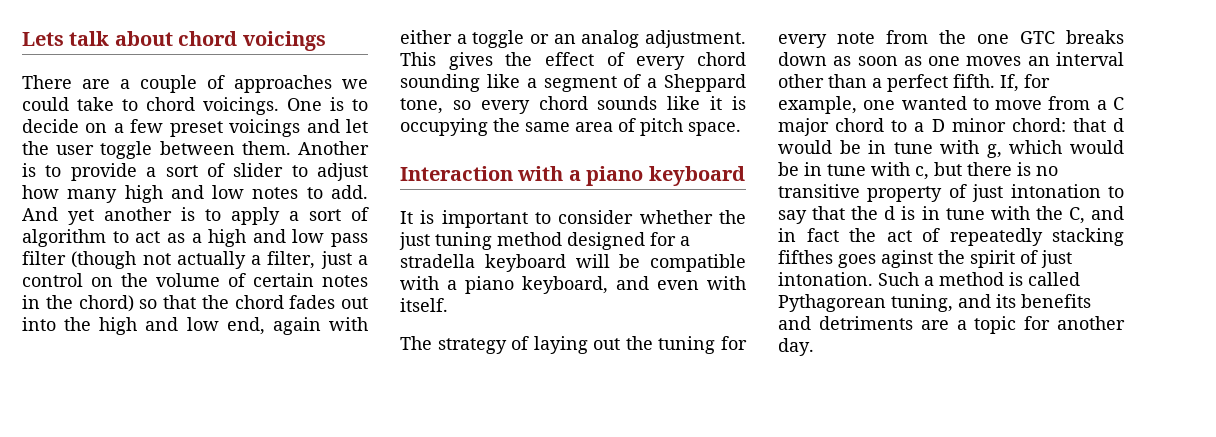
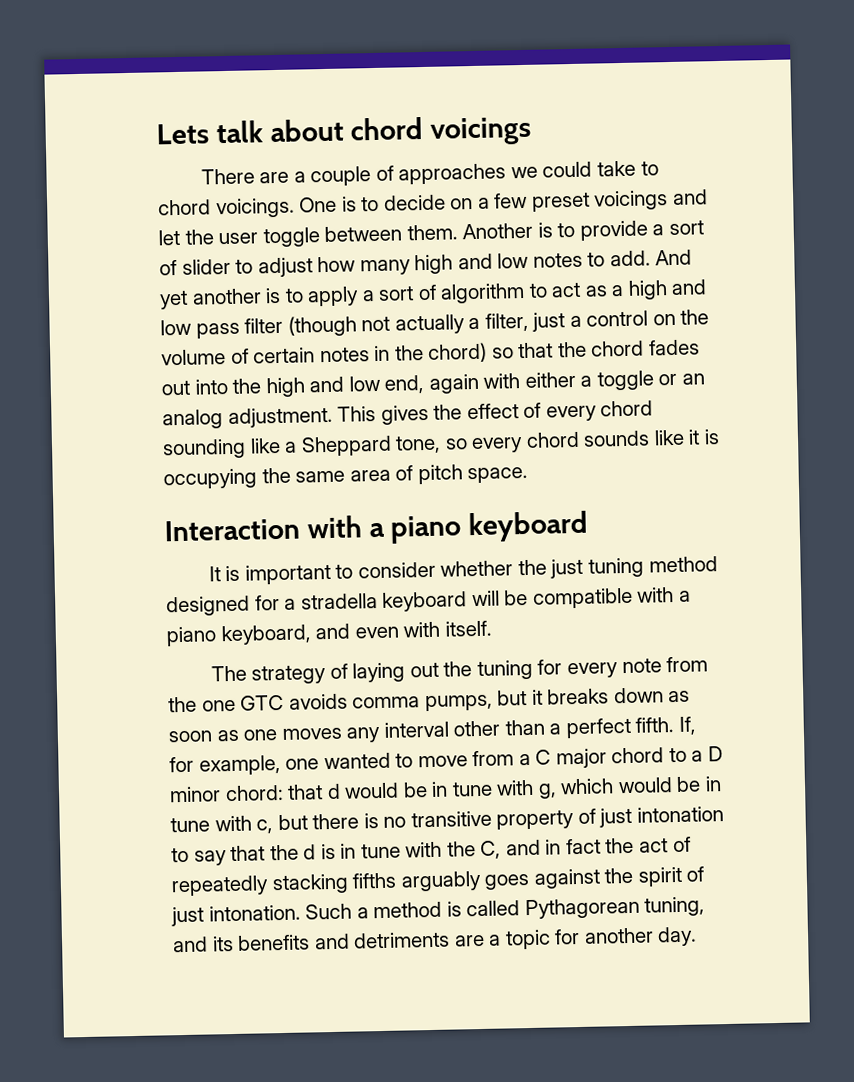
[543,74,658,92] segment of a -> (298, 447) none
(1055, 37) none -> [288,689,543,712] avoids comma pumps, but it
[1027,56,1050,66] an -> [346,726,382,743] any
[778,250,933,268] fifthes goes aginst -> [352,868,601,892] fifths arguably goes against

